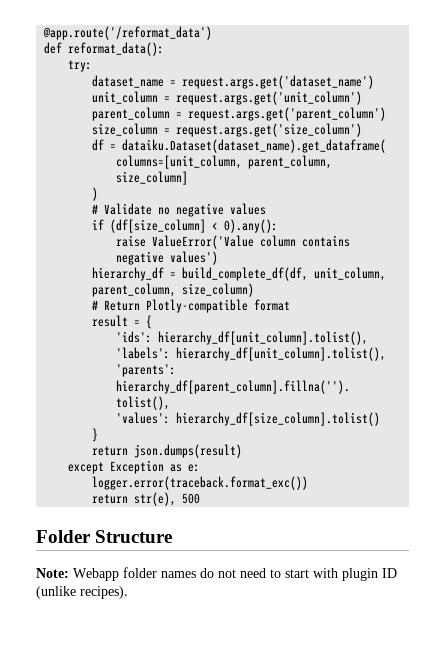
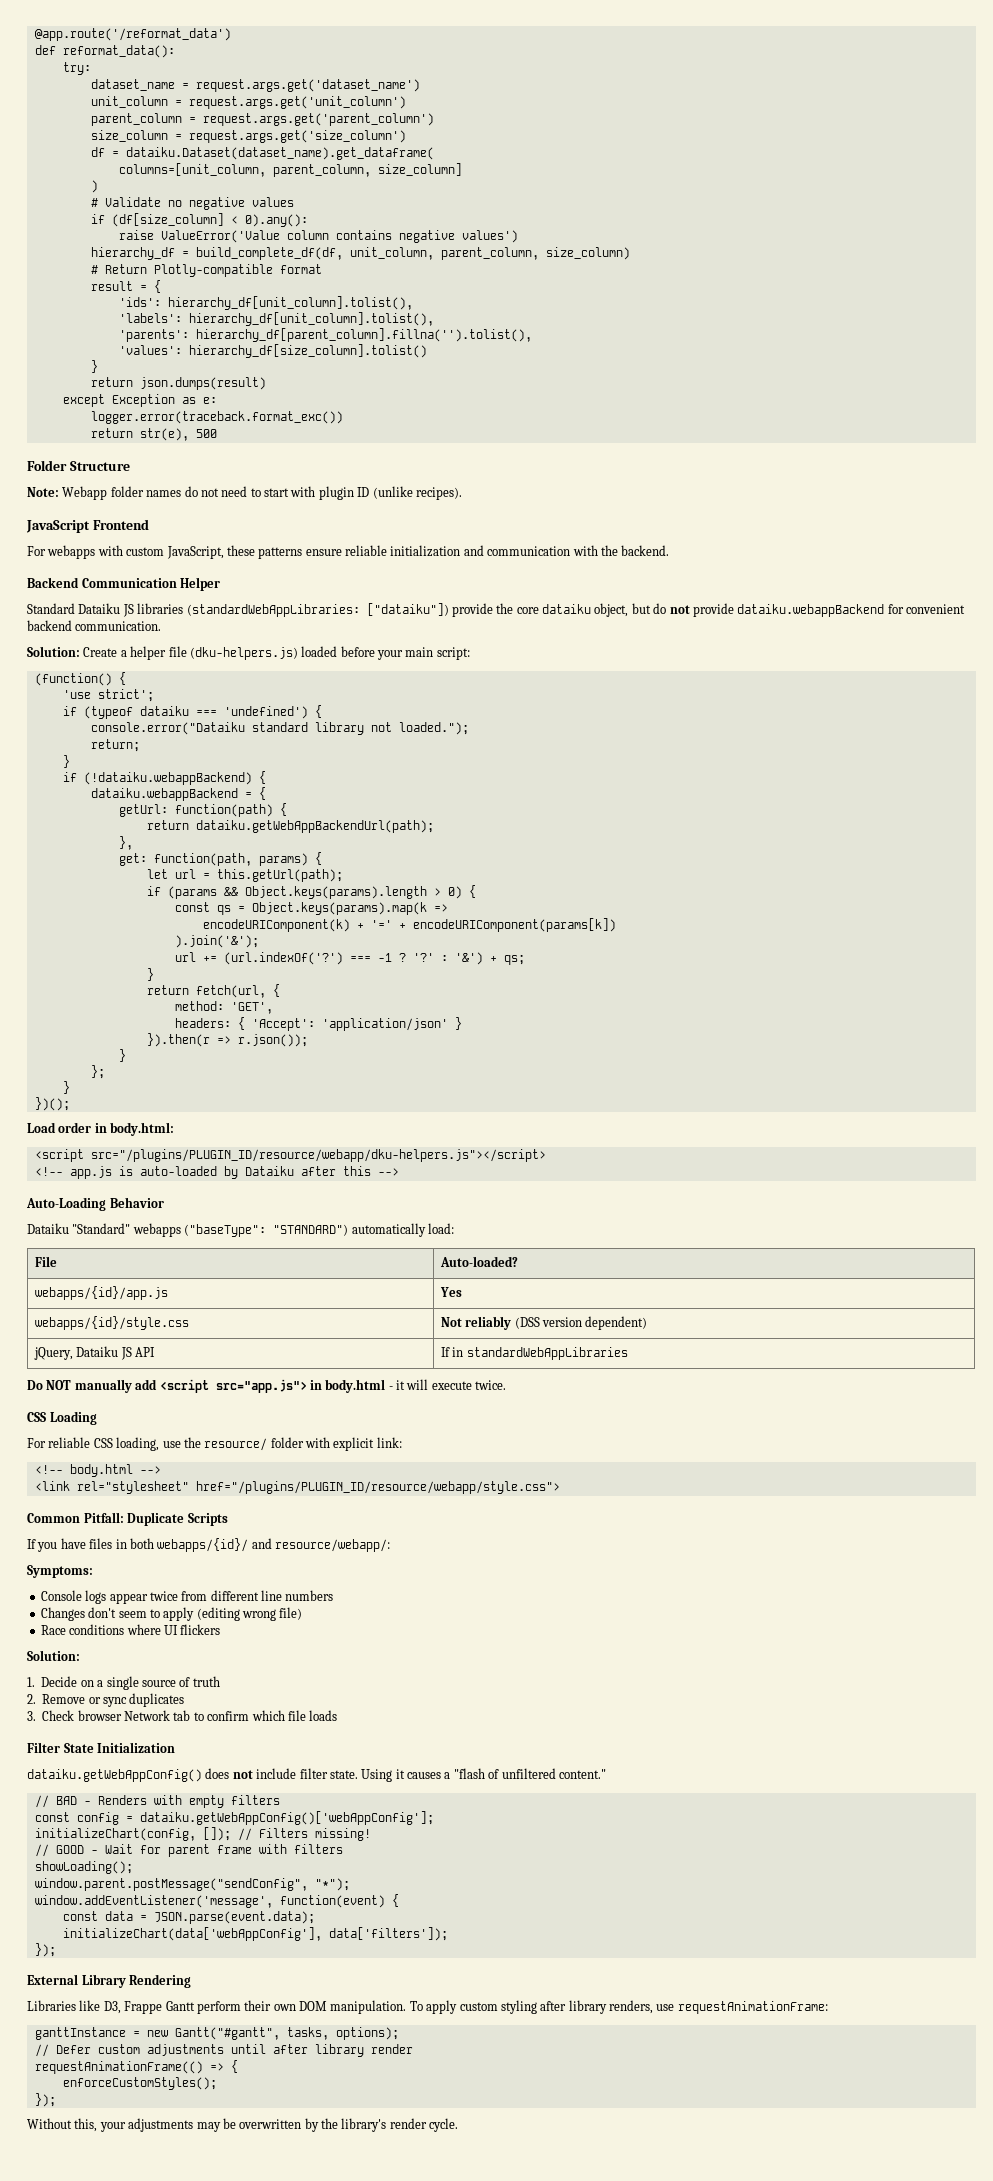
(128, 592) none -> [26,519,149,533] [27,545,670,559] [27,577,221,591] [27,603,965,617] [27,620,162,631] [27,646,470,660] [34,672,126,686] [62,689,154,702] [62,705,322,719] [90,722,469,735] [90,739,140,752] [62,755,70,768] [62,771,266,785] [90,787,266,801] [118,803,287,817] [146,820,434,833] [118,836,133,850] [118,852,322,866] [146,869,343,882] [146,885,476,899] [174,902,448,915] [202,918,616,932] [174,935,259,948] [174,952,525,965] [146,968,154,981] [146,984,280,998] [174,1001,273,1014] [174,1017,462,1031] [146,1033,308,1047] [118,1049,126,1062] [90,1065,105,1079] [62,1081,70,1094] [34,1097,70,1111] [27,1122,175,1136] [34,1149,546,1162] [34,1166,399,1179] [26,1197,164,1211] [27,1223,454,1237] [34,1256,57,1267] [439,1256,518,1267] [34,1286,168,1300] [439,1287,462,1297] [34,1316,189,1330] [440,1316,648,1330] [33,1346,156,1360] [440,1347,628,1360] [27,1379,507,1393] [27,1411,97,1425] [27,1437,402,1451] [34,1464,161,1477] [34,1481,560,1494] [27,1512,228,1526] [27,1538,390,1552] [27,1565,93,1578] [40,1590,334,1604] [40,1607,303,1621] [40,1624,221,1635] [27,1650,80,1661] [27,1676,220,1690] [27,1693,185,1707] [27,1710,338,1721] [27,1742,176,1753] [27,1768,606,1782] [34,1795,280,1808] [34,1811,434,1825] [34,1827,371,1841] [34,1844,343,1857] [34,1861,133,1874] [34,1878,350,1891] [34,1894,399,1908] [62,1911,315,1924] [62,1927,448,1941] [34,1943,56,1957] [27,1974,192,1988] [27,2000,828,2014] [34,2027,399,2040] [34,2044,413,2057] [34,2060,238,2074] [62,2077,217,2090] [34,2093,56,2107] [27,2118,459,2132] // JavaScript Frontend // For webapps with custom JavaScript, these patterns ensure reliable initialization and communication with the backend. // Backend Communication Helper // Standard Dataiku JS libraries (standardWebAppLibraries: ["dataiku"]) provide the core dataiku object, but do not provide dataiku.webappBackend for convenient backend communication. // Solution: Create a helper file (dku-helpers.js) loaded before your main script: // (function() { // 'use strict'; // if (typeof dataiku === 'undefined') { // console.error("Dataiku standard library not loaded."); // return; // } // if (!dataiku.webappBackend) { // dataiku.webappBackend = { // getUrl: function(path) { // return dataiku.getWebAppBackendUrl(path); // }, // get: function(path, params) { // let url = this.getUrl(path); // if (params && Object.keys(params).length > 0) { // const qs = Object.keys(params).map(k => // encodeURIComponent(k) + '=' + encodeURIComponent(params[k]) // ).join('&'); // url += (url.indexOf('?') === -1 ? '?' : '&') + qs; // } // return fetch(url, { // method: 'GET', // headers: { 'Accept': 'application/json' } // }).then(r => r.json()); // } // }; // } // })(); // Load order in body.html: // <script src="/plugins/PLUGIN_ID/resource/webapp/dku-helpers.js"></script> // <!-- app.js is auto-loaded by Dataiku after this --> // Auto-Loading Behavior // Dataiku "Standard" webapps ("baseType": "STANDARD") automatically load: // File | Auto-loaded? // webapps/{id}/app.js | Yes // webapps/{id}/style.css | Not reliably (DSS version dependent) // jQuery, Dataiku JS API | If in standardWebAppLibraries // Do NOT manually add <script src="app.js"> in body.html - it will execute twice. // CSS Loading // For reliable CSS loading, use the resource/ folder with explicit link: // <!-- body.html --> // <link rel="stylesheet" href="/plugins/PLUGIN_ID/resource/webapp/style.css"> // Common Pitfall: Duplicate Scripts // If you have files in both webapps/{id}/ and resource/webapp/: // Symptoms: // Console logs appear twice from different line numbers // Changes don't seem to apply (editing wrong file) // Race conditions where UI flickers // Solution: // 1. Decide on a single source of truth // 2. Remove or sync duplicates // 3. Check browser Network tab to confirm which file loads // Filter State Initialization // dataiku.getWebAppConfig() does not include filter state. Using it causes a "flash of unfiltered content." // // BAD - Renders with empty filters // const config = dataiku.getWebAppConfig()['webAppConfig']; // initializeChart(config, []); // Filters missing! // // GOOD - Wait for parent frame with filters // showLoading(); // window.parent.postMessage("sendConfig", "*"); // window.addEventListener('message', function(event) { // const data = JSON.parse(event.data); // initializeChart(data['webAppConfig'], data['filters']); // }); // External Library Rendering // Libraries like D3, Frappe Gantt perform their own DOM manipulation. To apply custom styling after library renders, use requestAnimationFrame: // ganttInstance = new Gantt("#gantt", tasks, options); // // Defer custom adjustments until after library render // requestAnimationFrame(() => { // enforceCustomStyles(); // }); // Without this, your adjustments may be overwritten by the library's render cycle.

